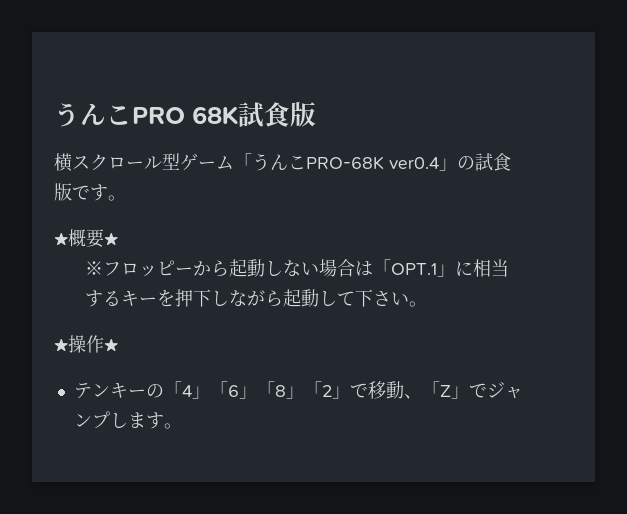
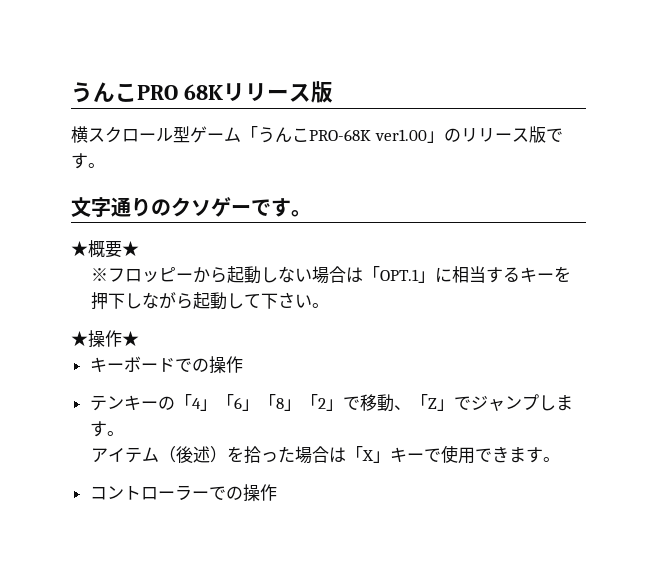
[238,102,290,128] 試食 -> [222,83,311,102] リリース
[389,153,511,171] [54,183,72,201] ver0.4」の試食版 -> [374,126,563,143] [71,153,105,169] [71,197,251,217] ver1.00」のリリース版です。 // 文字通りのクソゲー
(118, 345) none -> [89,356,243,374] // キーボードでの操作
(182, 426) none -> [91,445,561,464] [89,484,277,502] // アイテム（後述）を拾った場合は「X」キーで使用できます。 // コントローラーでの操作

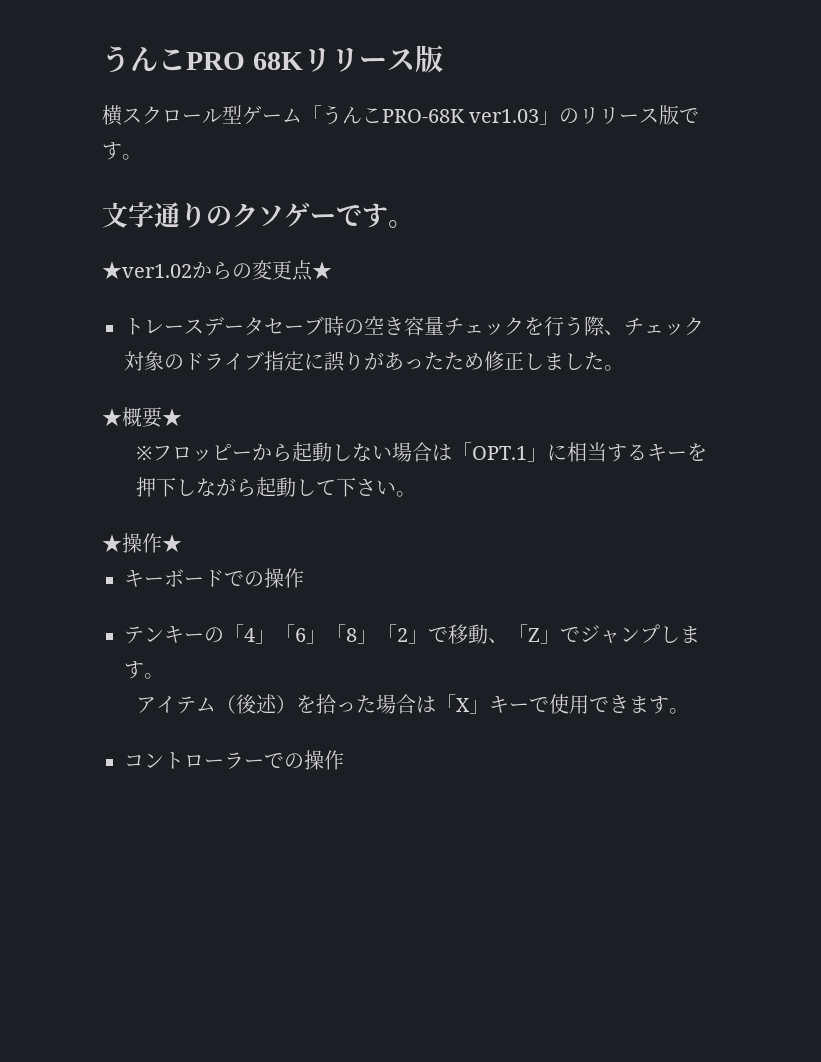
[374,129,427,141] ver1.00 -> [469,109,540,123] ver1.03
(311, 213) none -> [102,260,332,281] [124,316,704,336] [124,351,624,372] // ★ver1.02からの変更点★ // トレースデータセーブ時の空き容量チェックを行う際、チェック対象のドライブ指定に誤りがあったため修正しました。

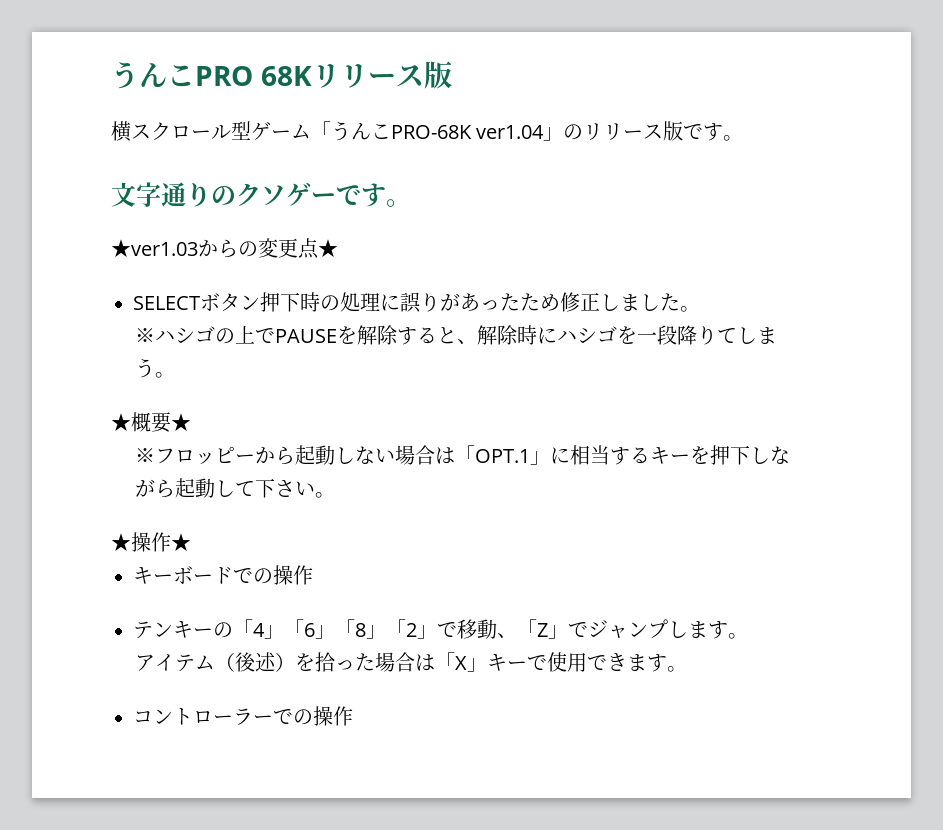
[469,109,540,123] ver1.03 -> [476,125,545,139] ver1.04
[102,261,192,279] ★ver1.02 -> [111,239,198,257] ★ver1.03
[124,316,704,336] [124,351,304,371] トレースデータセーブ時の空き容量チェックを行う際、チェック対象のドライブ指定 -> [133,292,380,312] SELECTボタン押下時の処理
(624, 368) none -> [135,325,778,345] [135,358,176,378] // ※ハシゴの上でPAUSEを解除すると、解除時にハシゴを一段降りてしまう。

